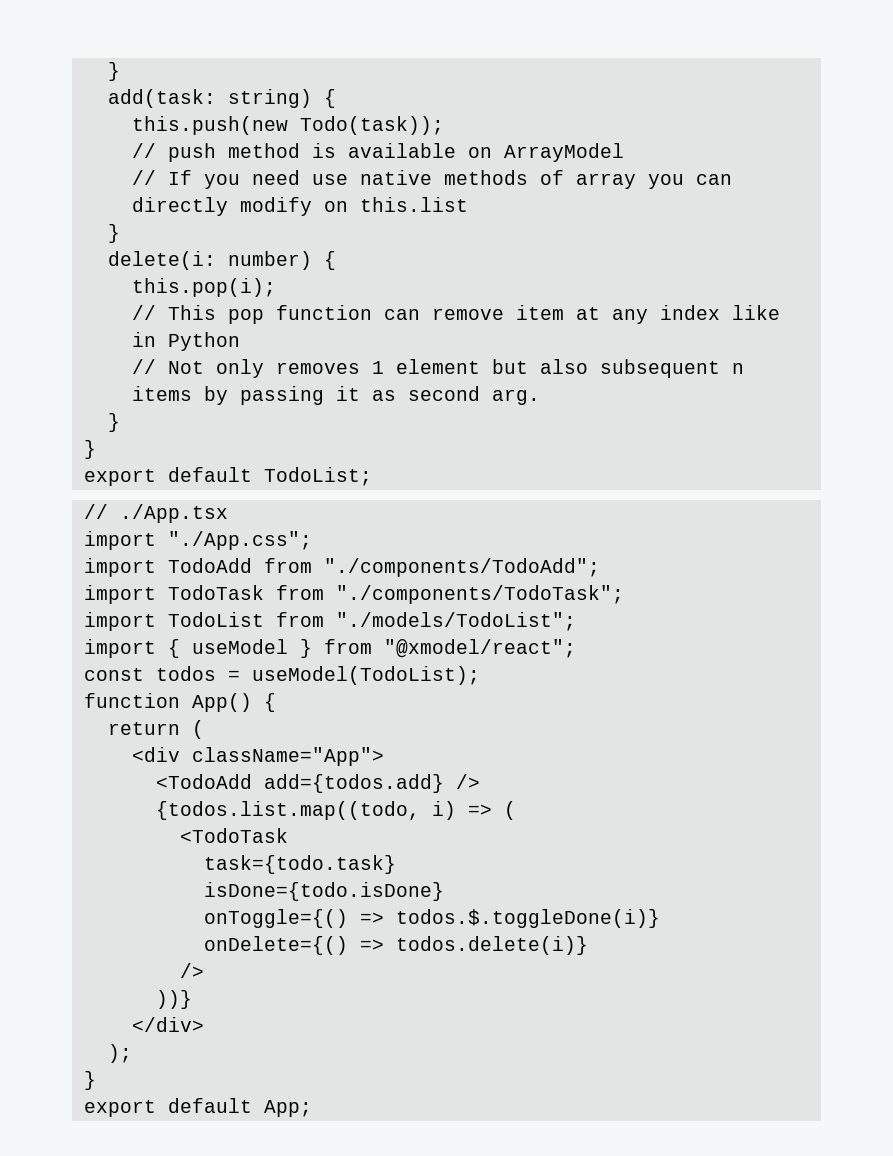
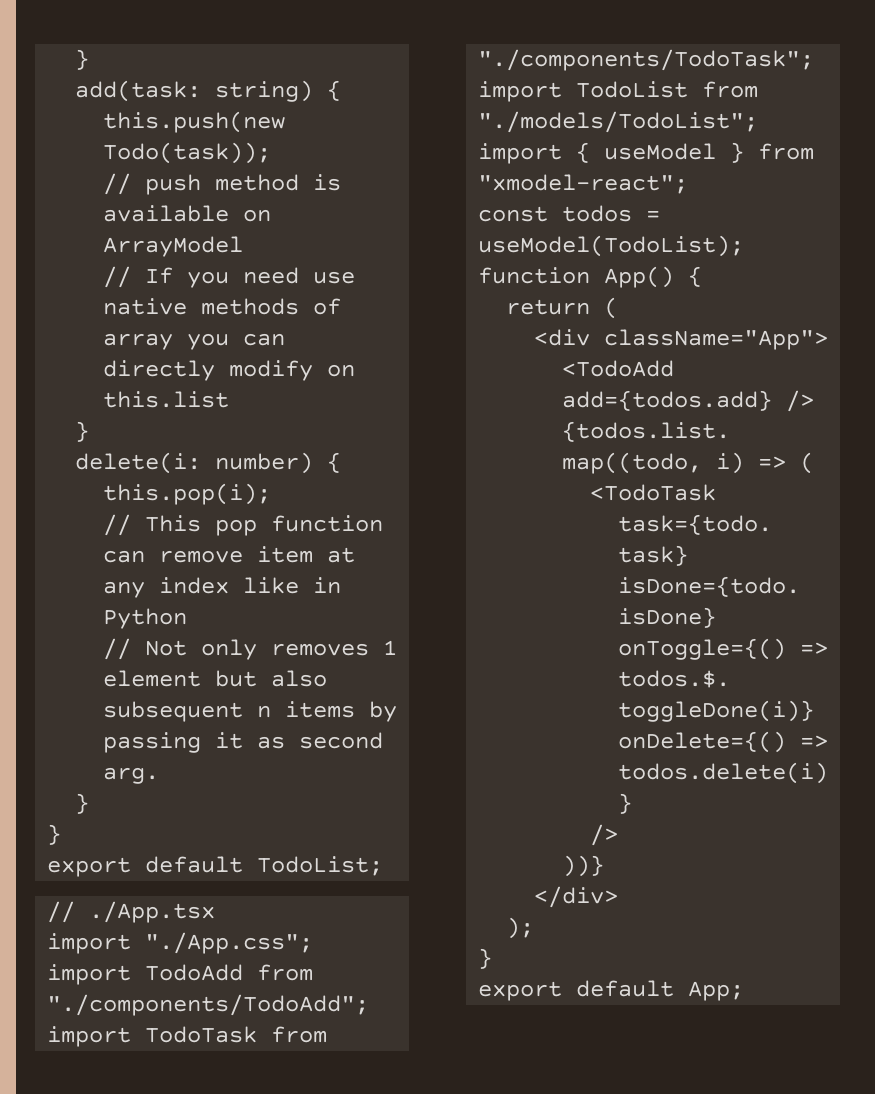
[384,639,577,658] "@xmodel/react"; -> [477,174,688,194] "xmodel-react";

